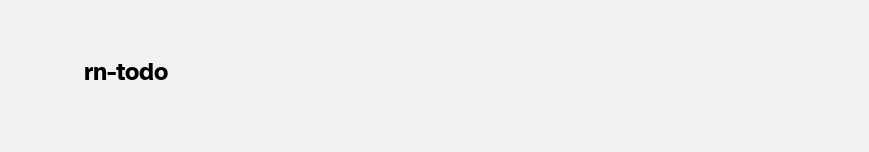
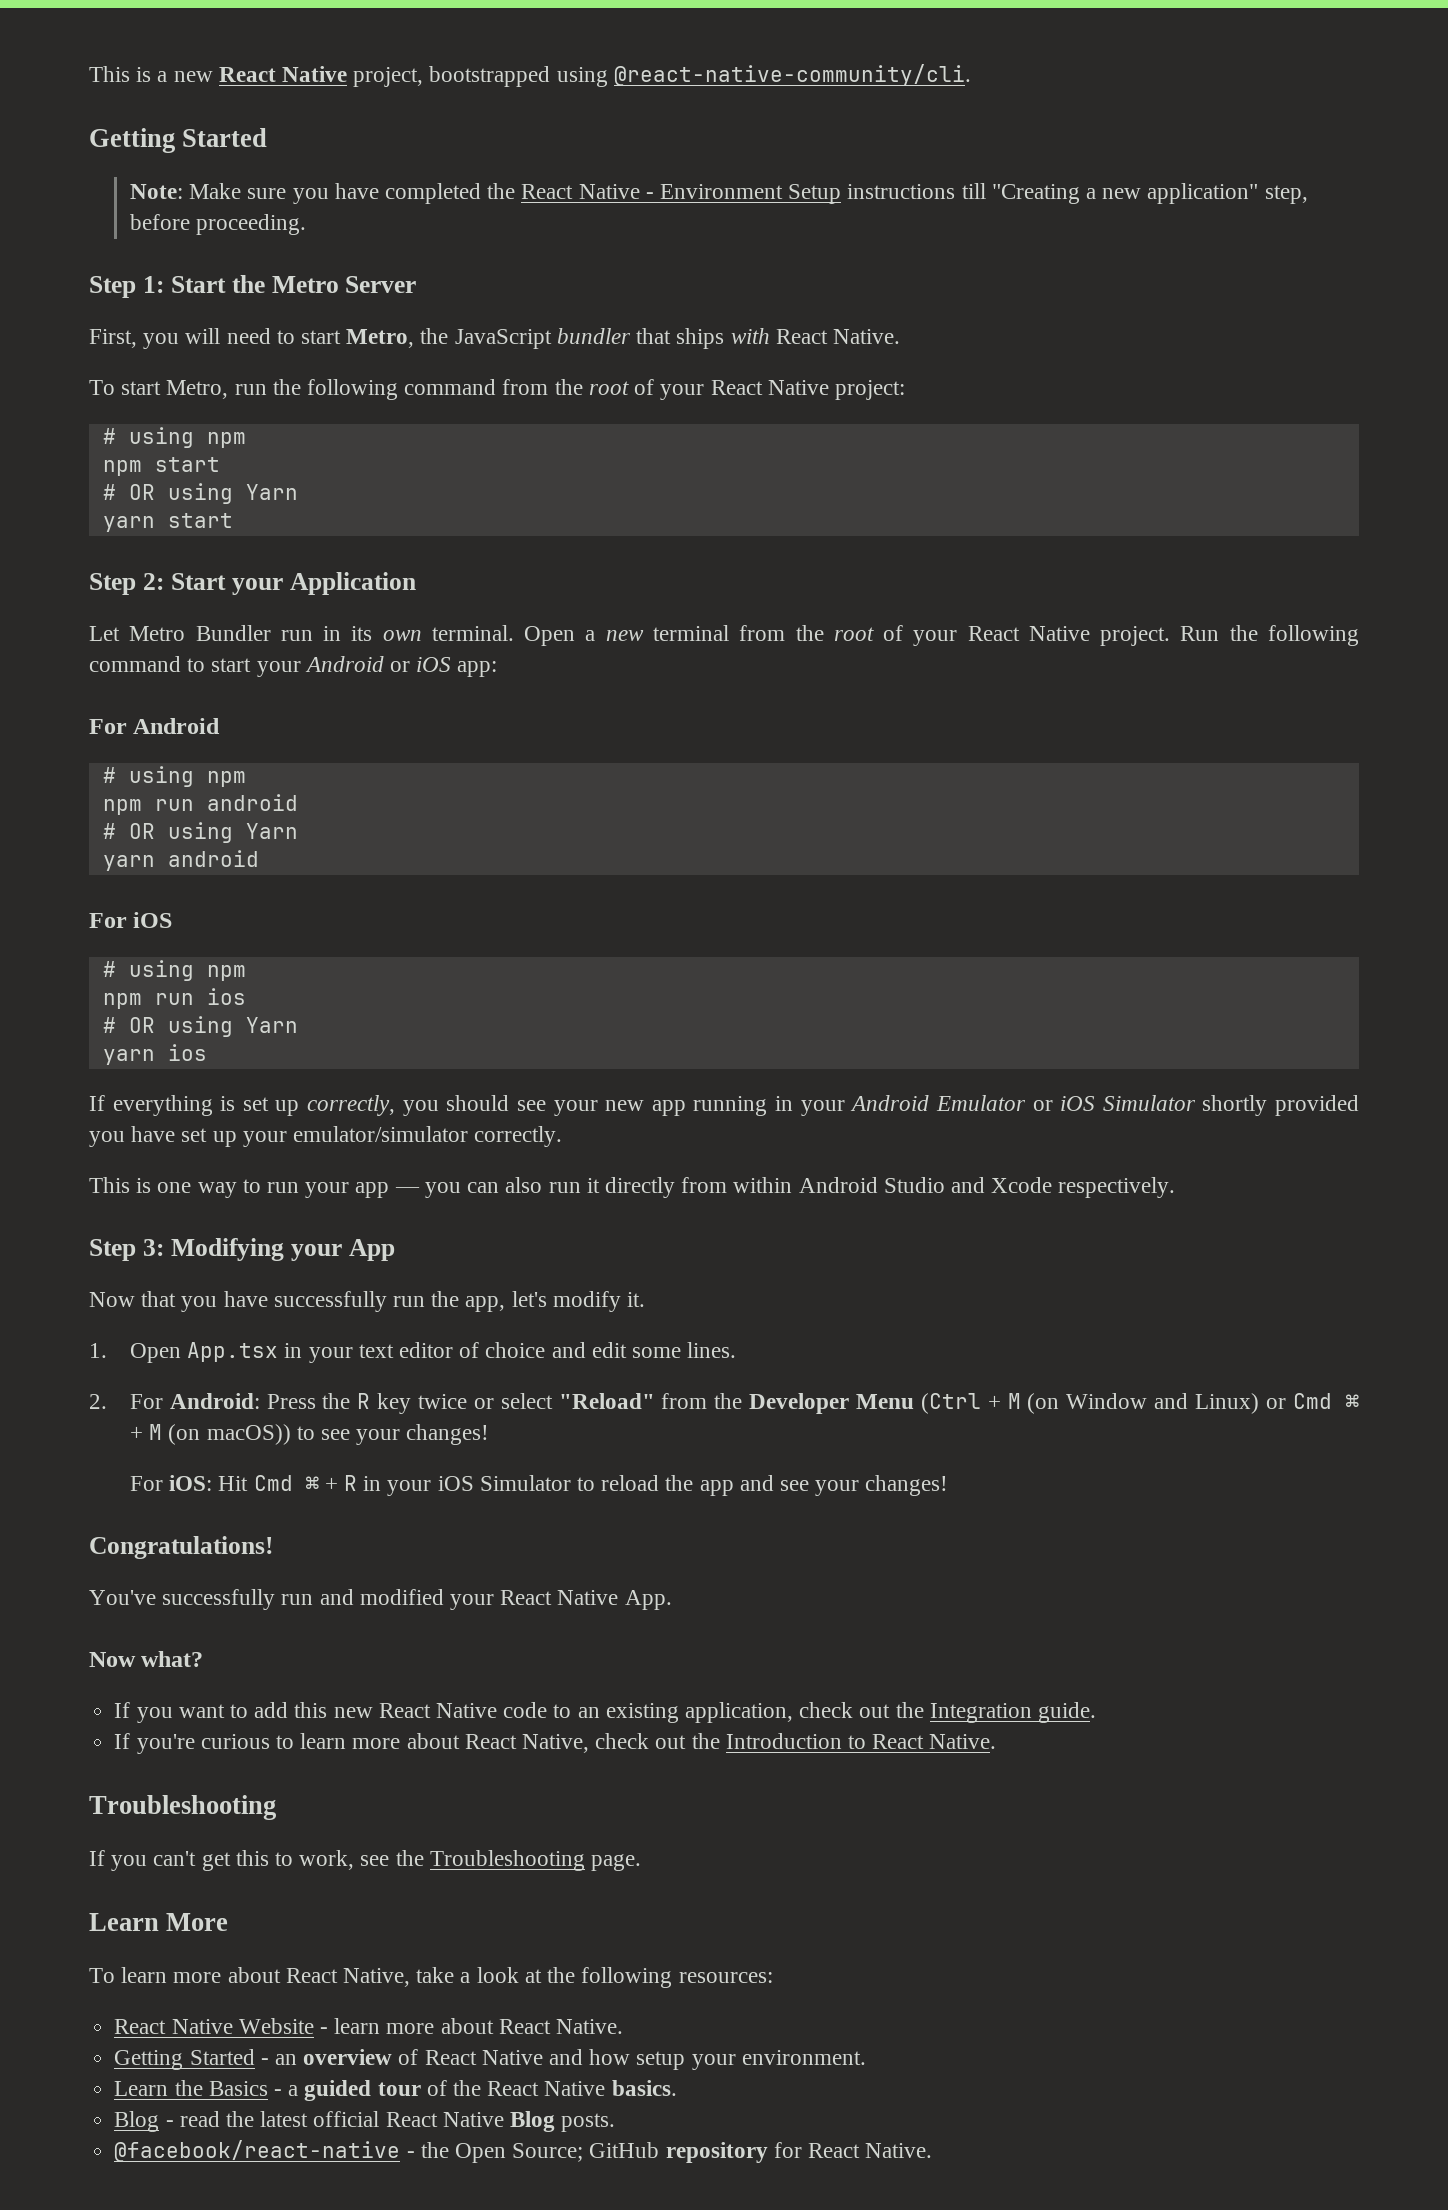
[84,63,168,80] rn-todo -> [89,64,971,87] [89,128,268,153] [129,183,1308,204] [129,214,307,235] [89,275,417,298] [89,328,900,349] [89,379,905,400] [102,427,246,448] [102,457,220,476] [102,483,298,504] [102,513,233,532] [89,572,416,595] [89,625,1359,646] [89,656,498,677] [89,718,221,734] [102,766,246,787] [102,794,298,815] [102,822,298,843] [102,850,259,871] [89,912,173,928] [102,960,246,981] [102,988,246,1009] [102,1016,298,1037] [102,1044,207,1065] [89,1095,1359,1116] [89,1126,563,1147] [89,1177,1176,1198] [89,1238,395,1261] [89,1291,646,1312] [89,1342,737,1363] [89,1393,1359,1414] [129,1424,490,1445] [129,1475,949,1496] [89,1536,273,1559] [89,1589,672,1610] [89,1651,204,1667] [114,1702,1097,1723] [114,1733,997,1754] [89,1795,276,1820] [89,1850,642,1871] [89,1913,229,1931] [89,1967,773,1988] [114,2018,623,2034] [114,2049,866,2070] [114,2080,677,2101] [114,2111,616,2132] [114,2140,933,2163] This is a new React Native project, bootstrapped using @react-native-community/cli. // Getting Started // Note: Make sure you have completed the React Native - Environment Setup instructions till "Creating a new application" step, before proceeding. // Step 1: Start the Metro Server // First, you will need to start Metro, the JavaScript bundler that ships with React Native. // To start Metro, run the following command from the root of your React Native project: // # using npm // npm start // # OR using Yarn // yarn start // Step 2: Start your Application // Let Metro Bundler run in its own terminal. Open a new terminal from the root of your React Native project. Run the following command to start your Android or iOS app: // For Android // # using npm // npm run android // # OR using Yarn // yarn android // For iOS // # using npm // npm run ios // # OR using Yarn // yarn ios // If everything is set up correctly, you should see your new app running in your Android Emulator or iOS Simulator shortly provided you have set up your emulator/simulator correctly. // This is one way to run your app — you can also run it directly from within Android Studio and Xcode respectively. // Step 3: Modifying your App // Now that you have successfully run the app, let's modify it. // 1. Open App.tsx in your text editor of choice and edit some lines. // 2. For Android: Press the R key twice or select "Reload" from the Developer Menu (Ctrl + M (on Window and Linux) or Cmd ⌘ + M (on macOS)) to see your changes! // For iOS: Hit Cmd ⌘ + R in your iOS Simulator to reload the app and see your changes! // Congratulations! // You've successfully run and modified your React Native App. // Now what? // If you want to add this new React Native code to an existing application, check out the Integration guide. // If you're curious to learn more about React Native, check out the Introduction to React Native. // Troubleshooting // If you can't get this to work, see the Troubleshooting page. // Learn More // To learn more about React Native, take a look at the following resources: // React Native Website - learn more about React Native. // Getting Started - an overview of React Native and how setup your environment. // Learn the Basics - a guided tour of the React Native basics. // Blog - read the latest official React Native Blog posts. // @facebook/react-native - the Open Source; GitHub repository for React Native.

